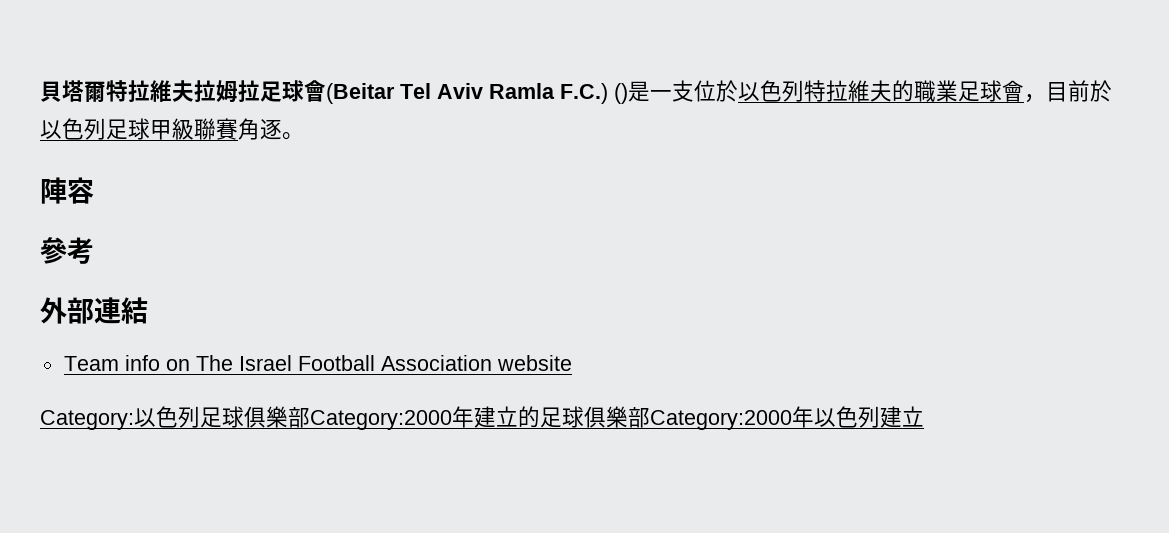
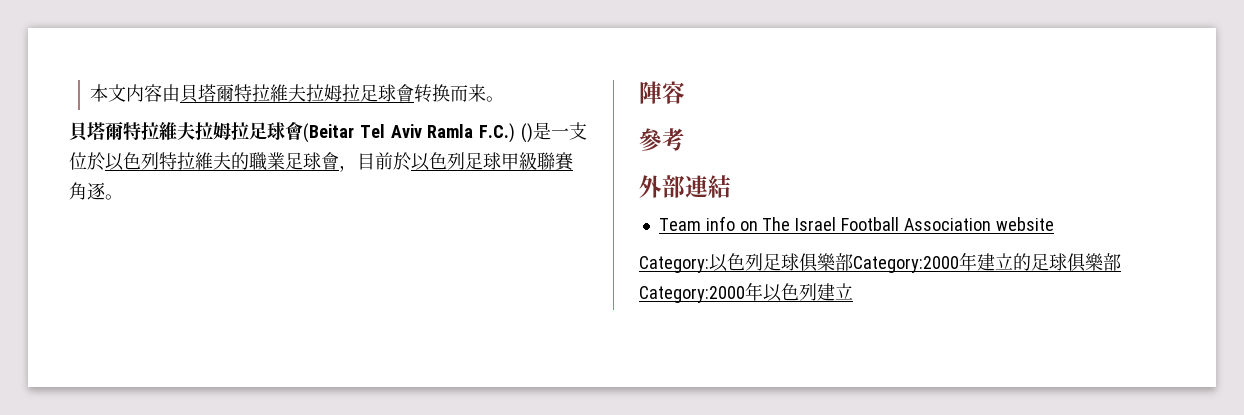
(40, 91) none -> [90,84,505,103] 本文内容由貝塔爾特拉維夫拉姆拉足球會转换而来。 //

